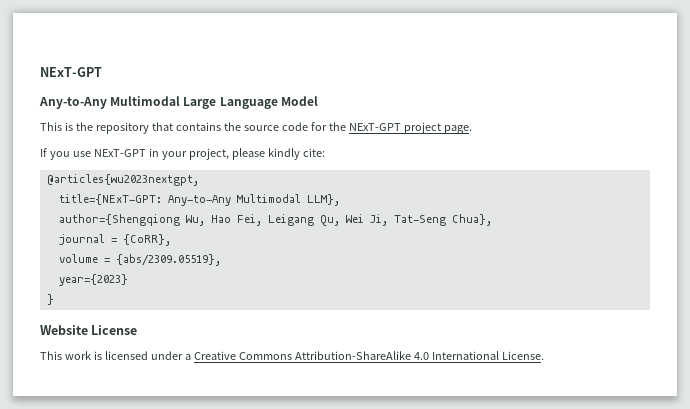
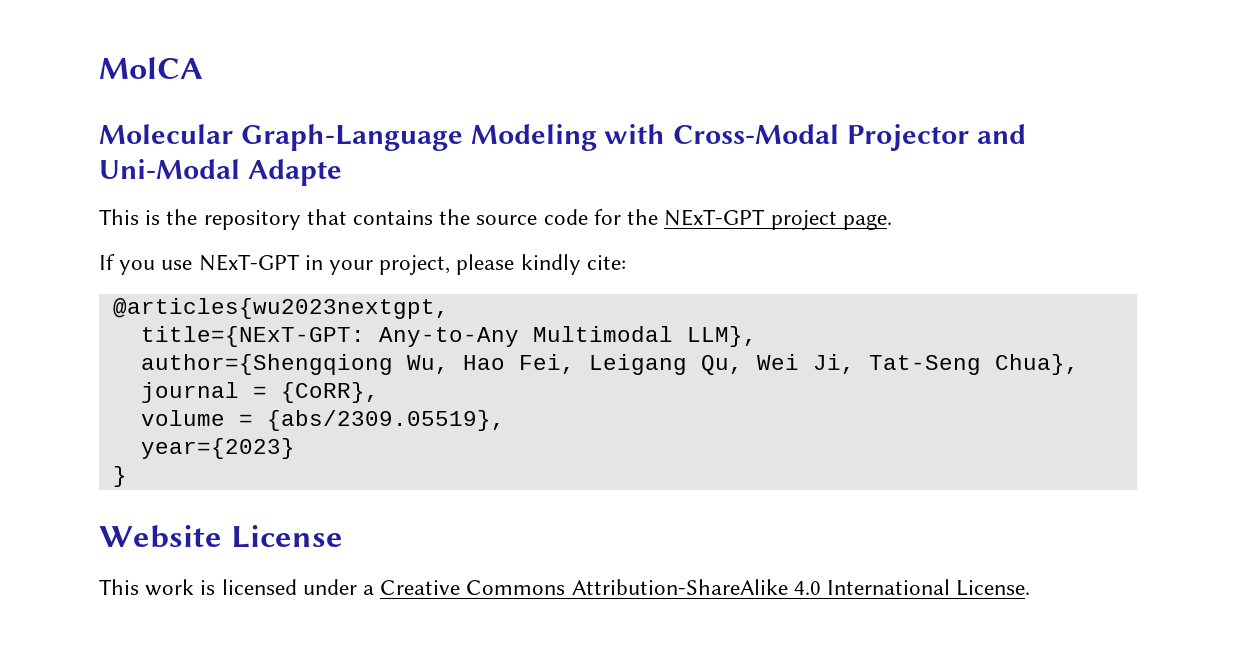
[40,67,102,77] [39,96,318,109] NExT-GPT // Any-to-Any Multimodal Large Language Model -> [99,57,203,79] [99,124,1026,151] [99,159,342,186] MolCA // Molecular Graph-Language Modeling with Cross-Modal Projector and Uni-Modal Adapte

